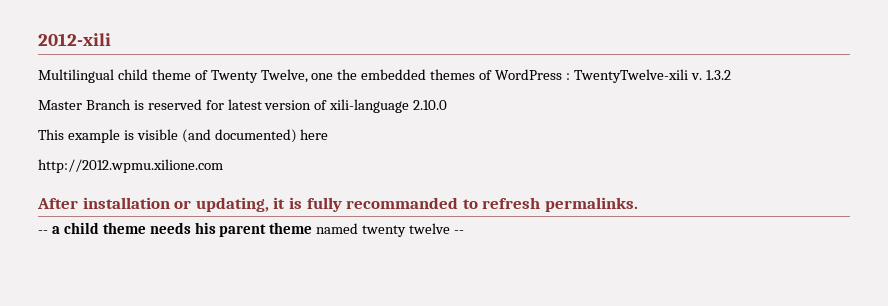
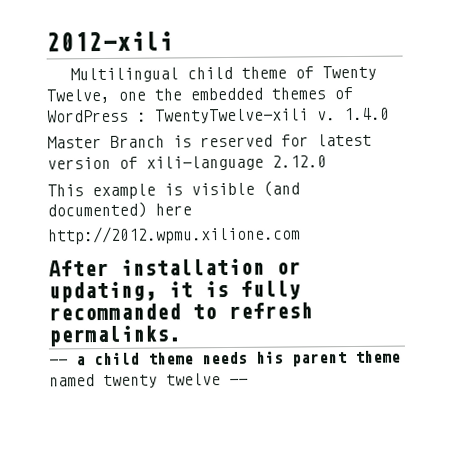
[705,70,731,80] 1.3.2 -> [344,107,390,121] 1.4.0
[413,100,448,110] 2.10.0 -> [272,155,327,168] 2.12.0

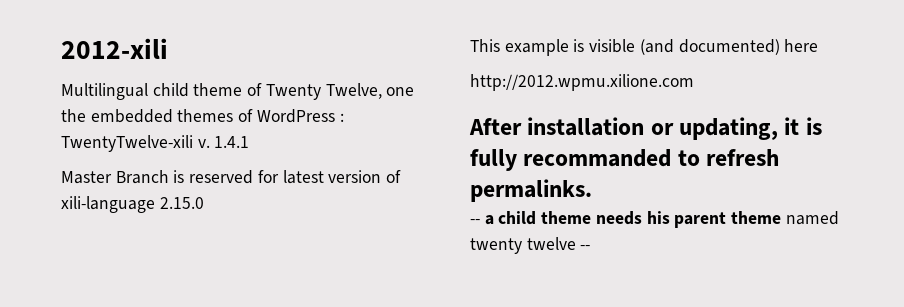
[344,107,390,121] 1.4.0 -> [214,136,250,148] 1.4.1
[272,155,327,168] 2.12.0 -> [159,197,204,209] 2.15.0

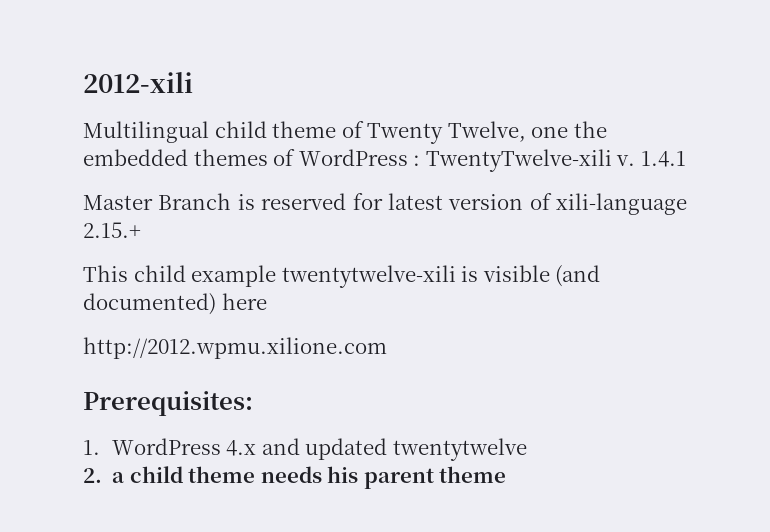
[159,197,204,209] 2.15.0 -> [83,222,141,238] 2.15.+
[504,39,569,56] example -> [133,265,456,288] child example twentytwelve-xili
[469,117,822,140] [470,149,780,171] [470,179,592,202] [470,219,480,224] After installation or updating, it is fully recommanded to refresh permalinks. // -- -> [83,391,253,416] [83,438,527,461] [83,468,102,483] Prerequisites: // 1. WordPress 4.x and updated twentytwelve // 2.
[785,211,839,225] [470,237,591,254] named twenty twelve -- -> (507, 474) none

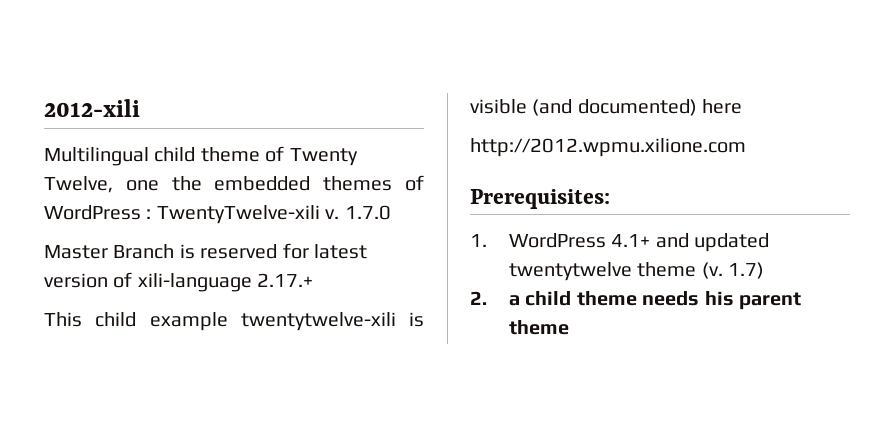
[640,151,686,167] 1.4.1 -> [344,205,391,220] 1.7.0
[83,222,141,238] 2.15.+ -> [257,273,314,287] 2.17.+
[226,440,257,456] 4.x -> [611,234,651,247] 4.1+
(527, 449) none -> [637,262,765,279] theme (v. 1.7)

